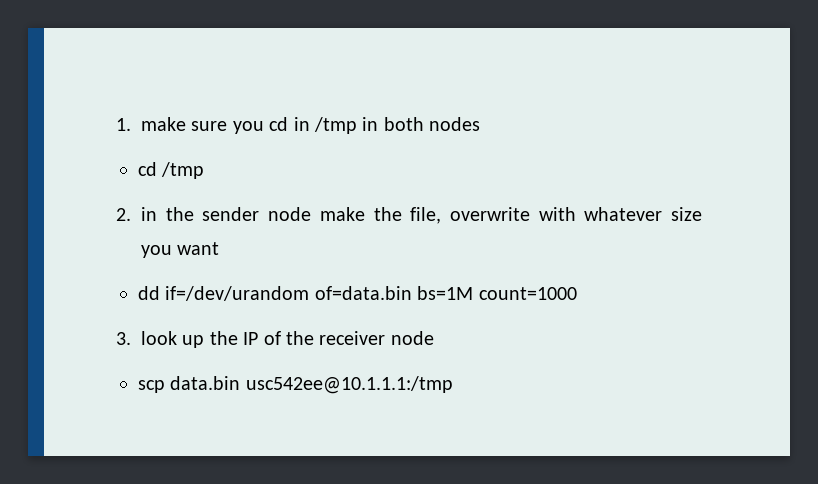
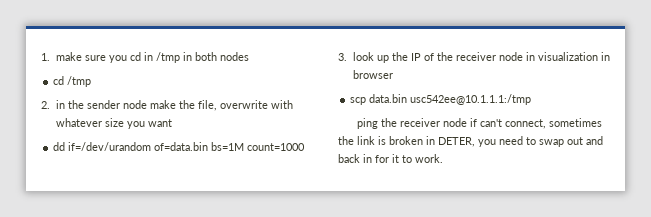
(434, 338) none -> [525,52,610,61] [352,70,393,79] in visualization in browser
(453, 385) none -> [357,118,603,129] [338,136,603,147] [338,154,443,163] // ping the receiver node if can't connect, sometimes the link is broken in DETER, you need to swap out and back in for it to work.

